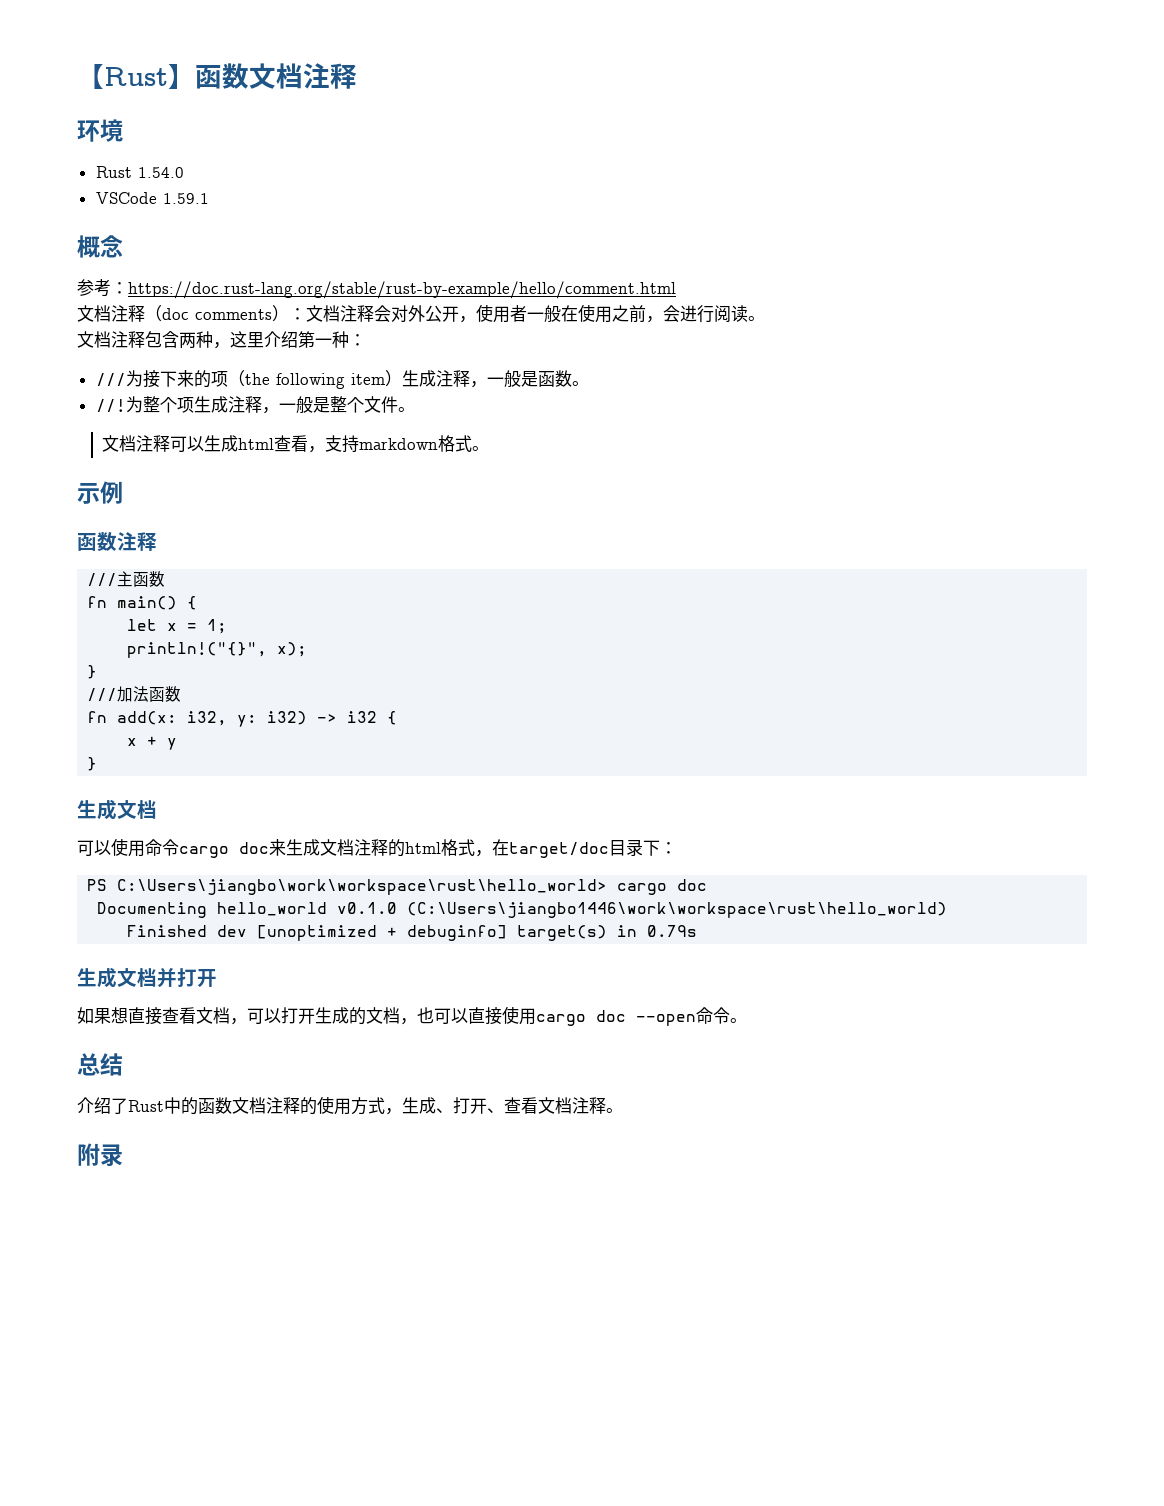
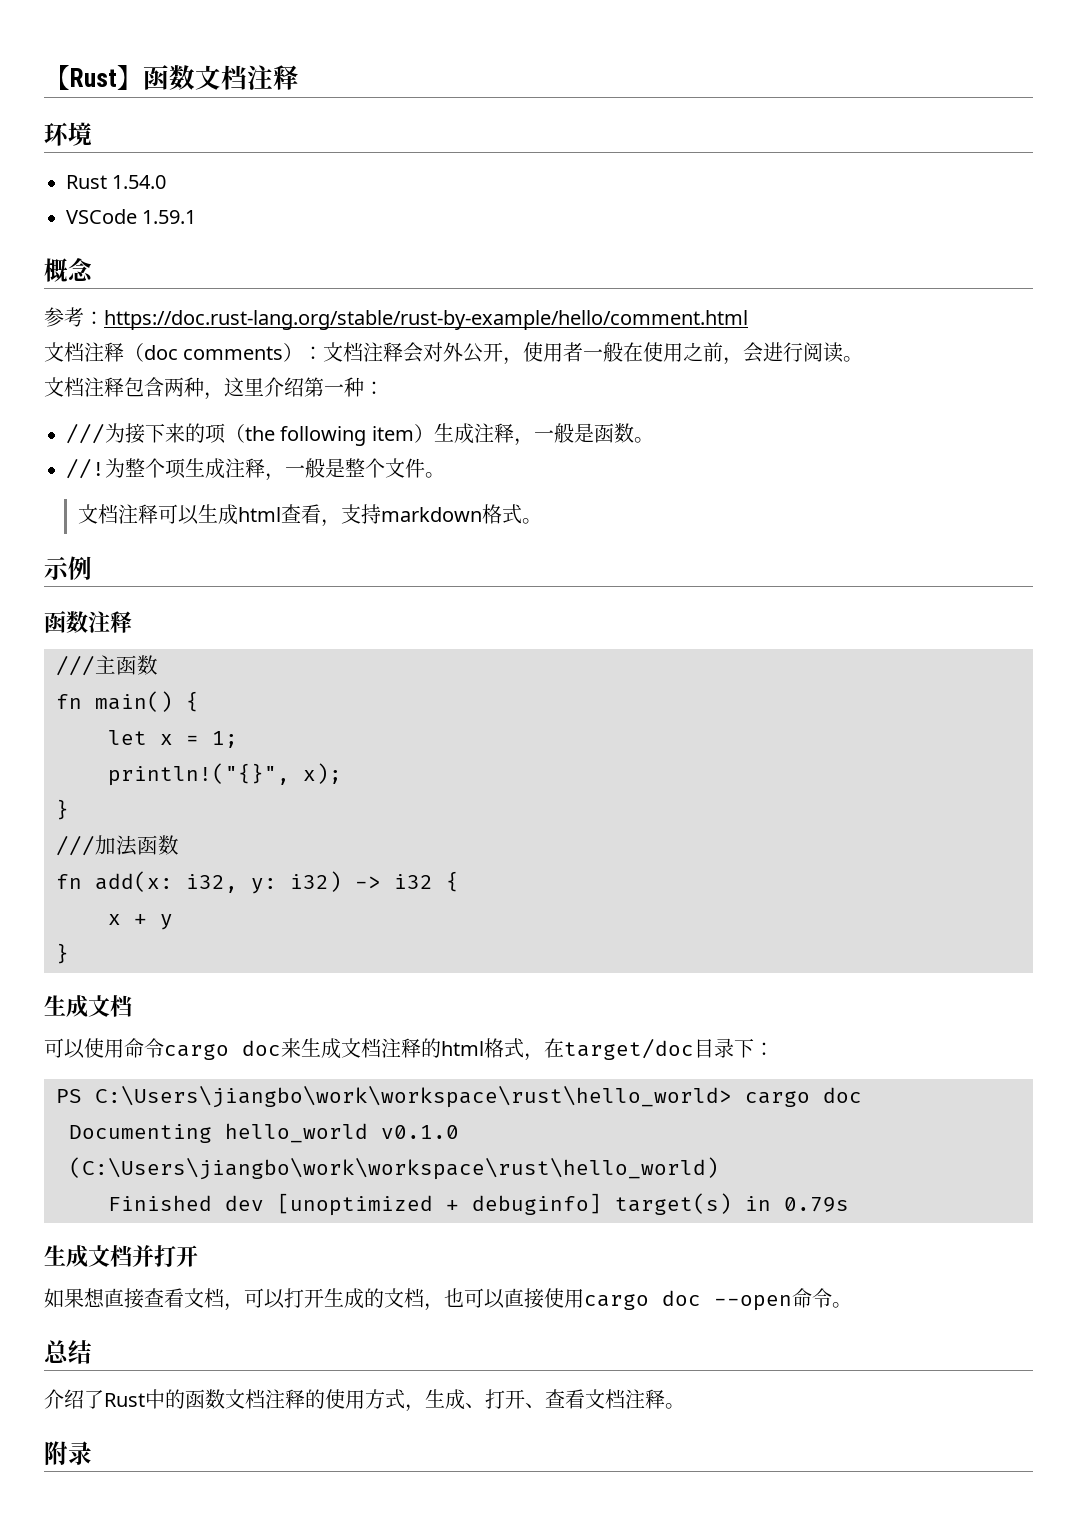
[407,902,948,918] (C:\Users\jiangbo1446\work\workspace\rust\hello_world) -> [69,1157,719,1180] (C:\Users\jiangbo\work\workspace\rust\hello_world)

